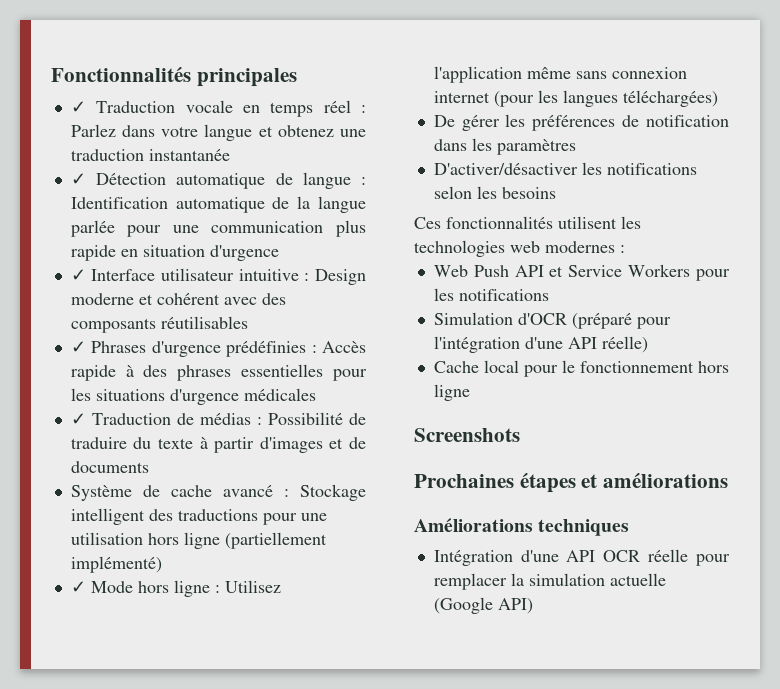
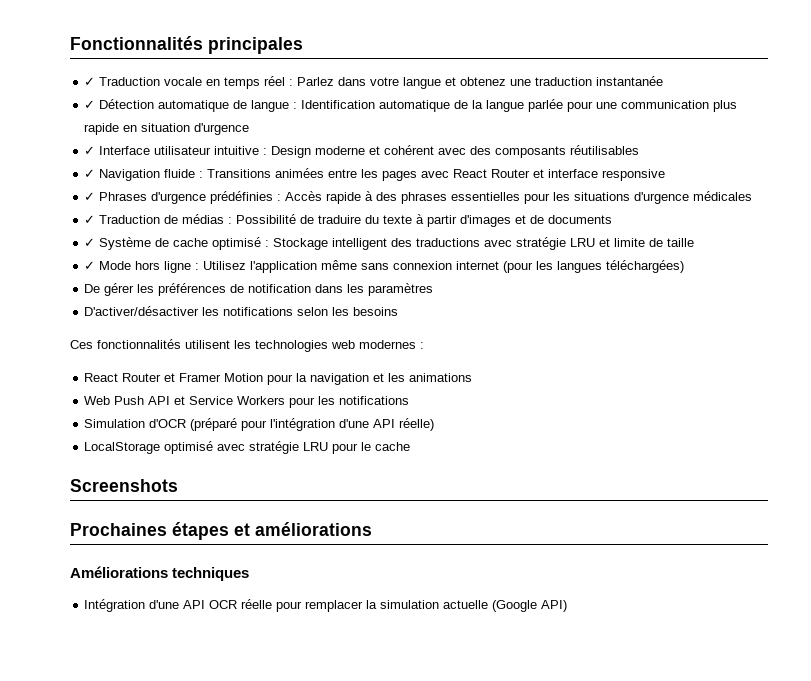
(248, 322) none -> [84,168,666,181] // ✓ Navigation fluide : Transitions animées entre les pages avec React Router et interface responsive
(149, 467) none -> [84,238,96,247] ✓
[222,485,273,497] avancé -> [212,237,262,250] optimisé
[262,513,327,525] [70,532,327,549] [70,556,162,573] pour une utilisation hors ligne (partiellement implémenté) -> [484,237,695,250] avec stratégie LRU et limite de taille
(625, 249) none -> [84,373,473,385] // React Router et Framer Motion pour la navigation et les animations
[433,360,729,377] [433,384,470,401] Cache local pour le fonctionnement hors ligne -> [84,441,411,454] LocalStorage optimisé avec stratégie LRU pour le cache

